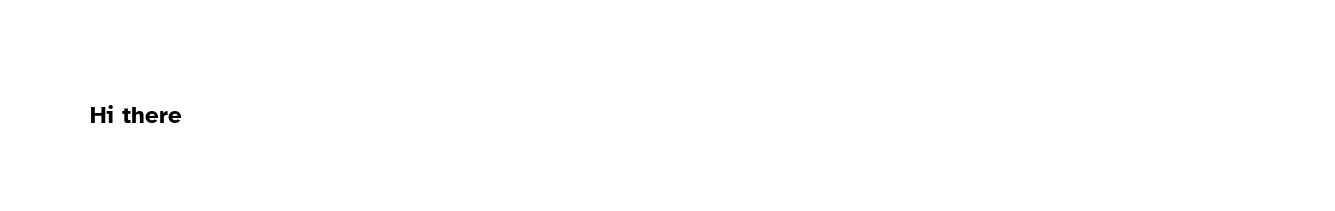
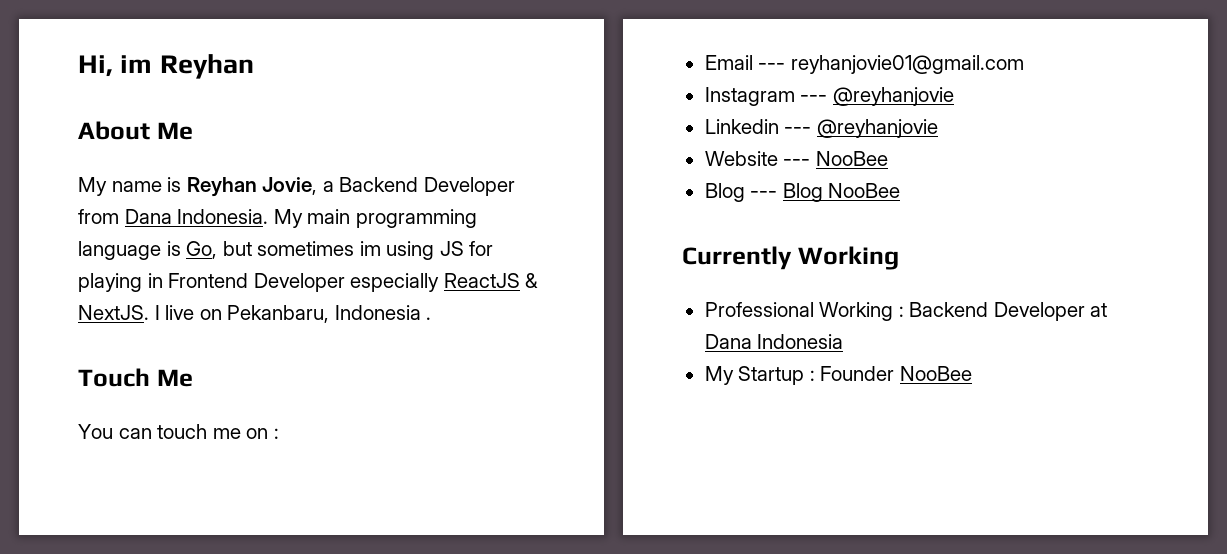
[90,105,182,123] Hi there -> [78,54,254,79] [78,121,193,140] [78,177,515,197] [78,209,477,228] [78,241,494,260] [78,273,539,292] [78,305,432,323] [78,368,193,387] [78,424,279,439] [704,55,1024,74] [704,87,954,106] [704,119,938,138] [704,151,888,166] [704,183,901,202] [682,246,899,270] [704,302,1108,321] [704,334,844,349] [704,366,972,385] Hi, im Reyhan // About Me // My name is Reyhan Jovie, a Backend Developer from Dana Indonesia. My main programming language is Go, but sometimes im using JS for playing in Frontend Developer especially ReactJS & NextJS. I live on Pekanbaru, Indonesia . // Touch Me // You can touch me on : // Email --- reyhanjovie01@gmail.com // Instagram --- @reyhanjovie // Linkedin --- @reyhanjovie // Website --- NooBee // Blog --- Blog NooBee // Currently Working // Professional Working : Backend Developer at Dana Indonesia // My Startup : Founder NooBee

